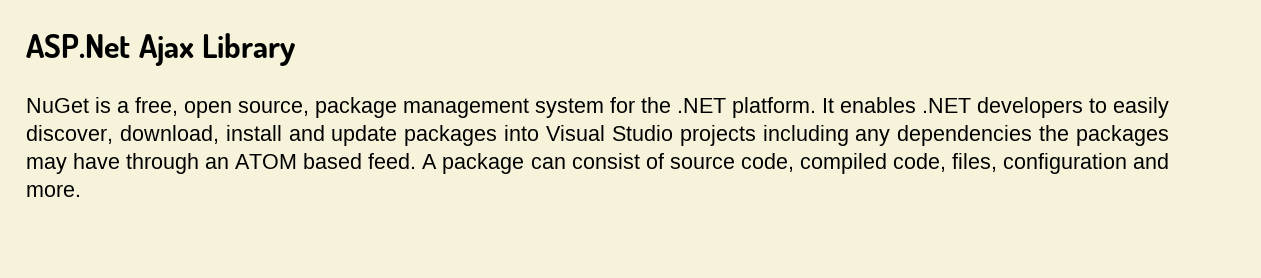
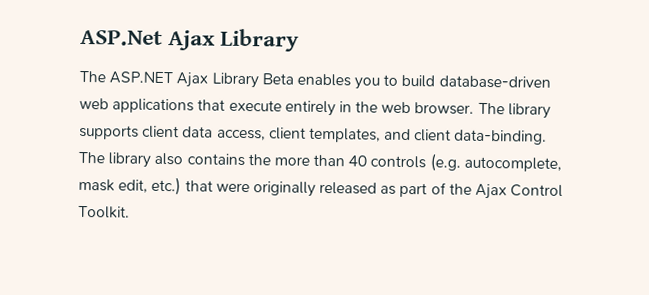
[26,97,1169,118] [26,125,1170,146] [26,153,1169,174] [26,184,81,197] NuGet is a free, open source, package management system for the .NET platform. It enables .NET developers to easily discover, download, install and update packages into Visual Studio projects including any dependencies the packages may have through an ATOM based feed. A package can consist of source code, compiled code, files, configuration and more. -> [79,70,551,90] [79,97,551,119] [79,124,548,145] [78,151,562,172] [78,176,564,200] [78,205,130,219] The ASP.NET Ajax Library Beta enables you to build database-driven web applications that execute entirely in the web browser. The library supports client data access, client templates, and client data-binding. The library also contains the more than 40 controls (e.g. autocomplete, mask edit, etc.) that were originally released as part of the Ajax Control Toolkit.

